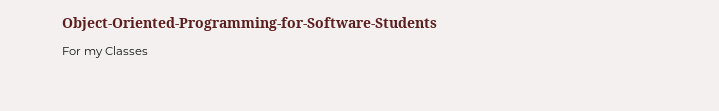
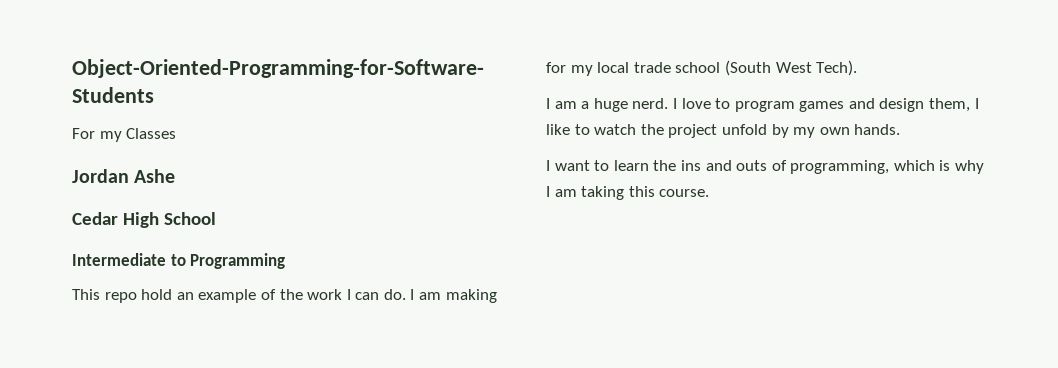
(149, 50) none -> [72,169,176,183] [72,212,216,228] [72,253,286,269] [72,289,497,303] [546,60,858,76] [546,98,979,112] [546,124,901,138] [546,160,985,174] [546,186,710,200] // Jordan Ashe // Cedar High School // Intermediate to Programming // This repo hold an example of the work I can do. I am making for my local trade school (South West Tech). // I am a huge nerd. I love to program games and design them, I like to watch the project unfold by my own hands. // I want to learn the ins and outs of programming, which is why I am taking this course.

